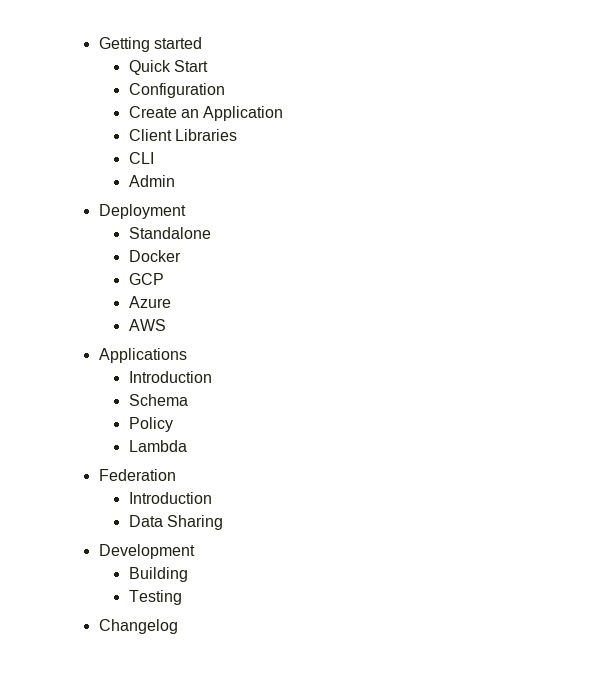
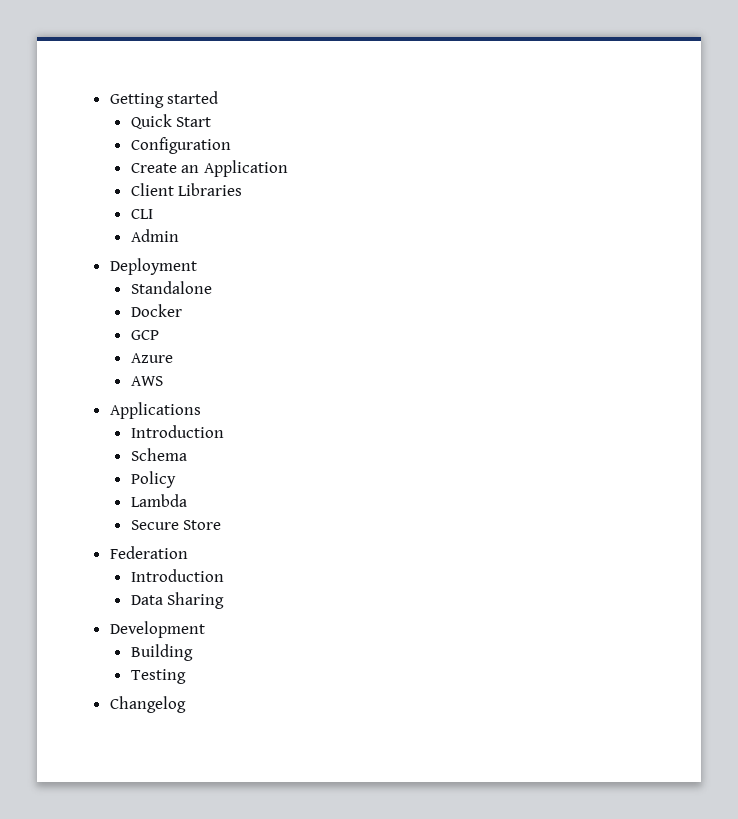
(187, 446) none -> [130,520,222,530] // Secure Store

